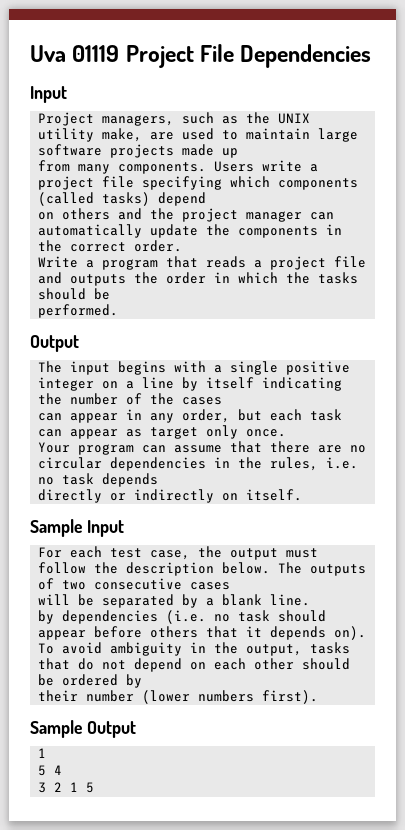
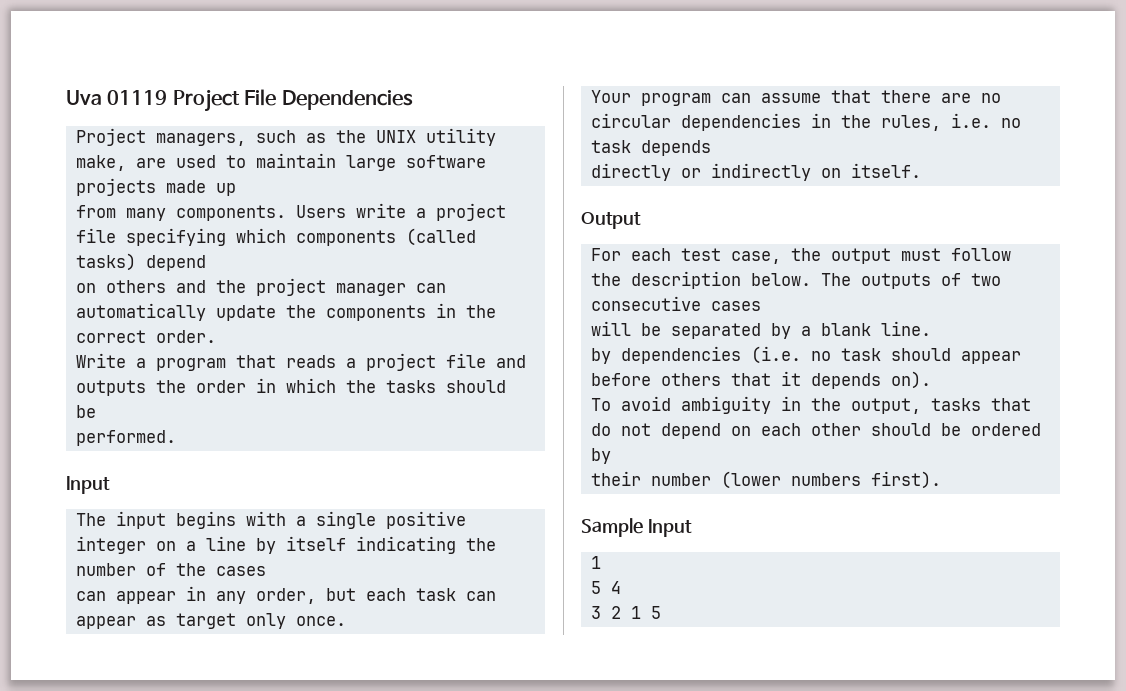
[30,86,67,103] // Input -> (413, 100) none
[30,335,79,352] Output -> [66,476,110,494] Input
[30,519,124,537] Sample Input -> [581,212,641,229] Output
[86,721,136,738] Output -> [647,519,692,537] Input

